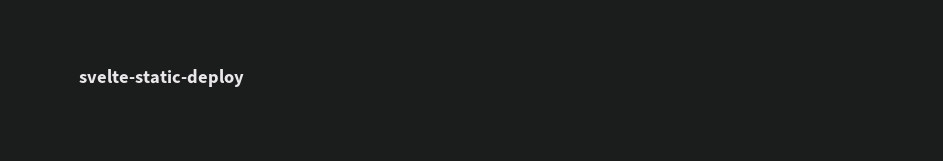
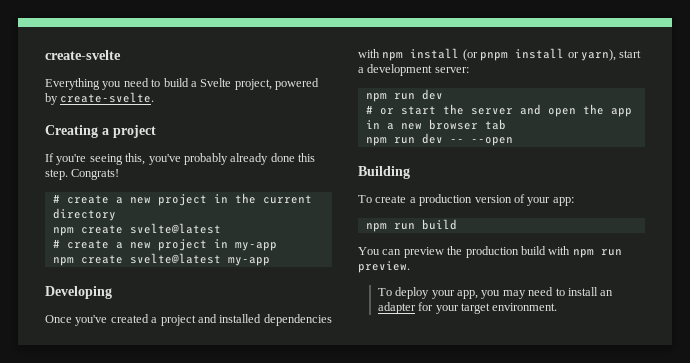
[79,69,244,87] svelte-static-deploy -> [45,50,121,60] [45,78,319,90] [45,92,155,105] [45,125,156,138] [45,153,315,165] [45,169,120,180] [52,193,312,206] [52,208,116,221] [52,223,221,236] [52,239,277,251] [52,253,270,266] [45,286,112,299] [45,314,332,326] [358,48,642,61] [358,64,469,76] [365,89,443,102] [365,104,632,117] [365,119,506,130] [365,133,513,146] [358,166,410,179] [358,194,574,206] [365,219,457,232] [358,246,622,258] [358,261,410,273] [377,287,614,299] [377,302,558,314] create-svelte // Everything you need to build a Svelte project, powered by create-svelte. // Creating a project // If you're seeing this, you've probably already done this step. Congrats! // # create a new project in the current directory // npm create svelte@latest // # create a new project in my-app // npm create svelte@latest my-app // Developing // Once you've created a project and installed dependencies with npm install (or pnpm install or yarn), start a development server: // npm run dev // # or start the server and open the app in a new browser tab // npm run dev -- --open // Building // To create a production version of your app: // npm run build // You can preview the production build with npm run preview. // To deploy your app, you may need to install an adapter for your target environment.

